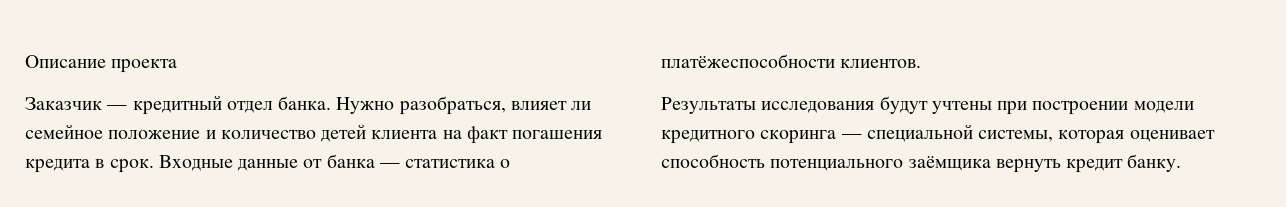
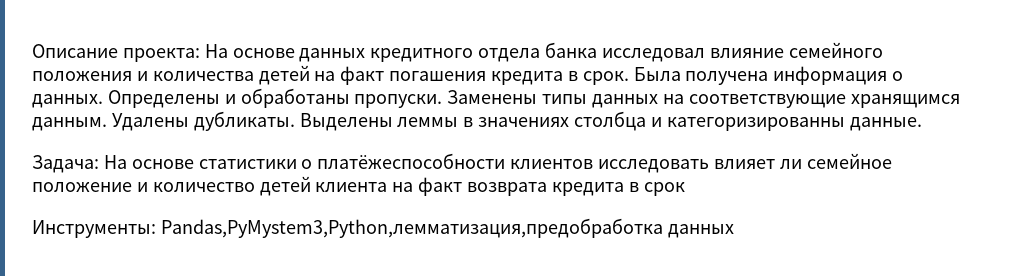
[111,59,178,73] [25,95,506,115] проекта // Заказчик — кредитный отдел банка. Нужно разобраться, -> [122,42,883,62] [32,65,904,85] [32,88,960,108] [32,111,922,131] [32,153,710,173] проекта: На основе данных кредитного отдела банка исследовал влияние семейного положения и количества детей на факт погашения кредита в срок. Была получена информация о данных. Определены и обработаны пропуски. Заменены типы данных на соответствующие хранящимся данным. Удалены дубликаты. Выделены леммы в значениях столбца и категоризированны данные. // Задача: На основе статистики о платёжеспособности клиентов исследовать
[512,130,603,139] [25,154,511,173] [661,54,922,68] [661,96,1194,115] [661,124,1215,144] [661,154,1182,173] погашения кредита в срок. Входные данные от банка — статистика о платёжеспособности клиентов. // Результаты исследования будут учтены при построении модели кредитного скоринга — специальной системы, которая оценивает способность потенциального заёмщика вернуть кредит банку. -> [467,182,685,196] [32,218,734,238] возврата кредита в срок // Инструменты: Pandas,PyMystem3,Python,лемматизация,предобработка данных

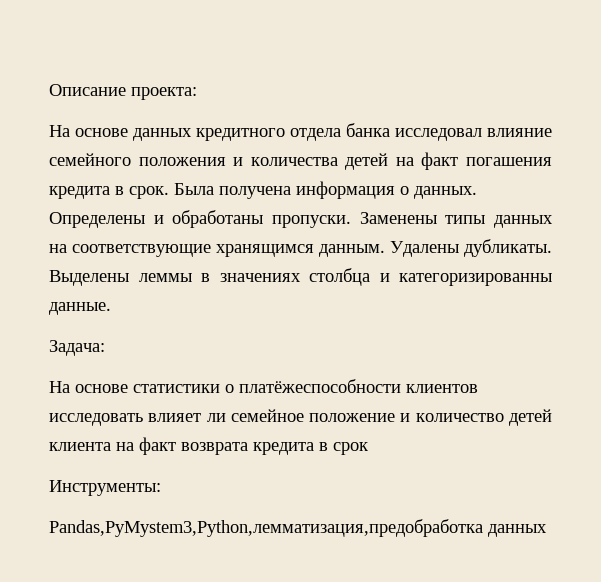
(200, 55) none -> (197, 93) //
(99, 164) none -> (105, 348) //
(156, 229) none -> (161, 488) //

